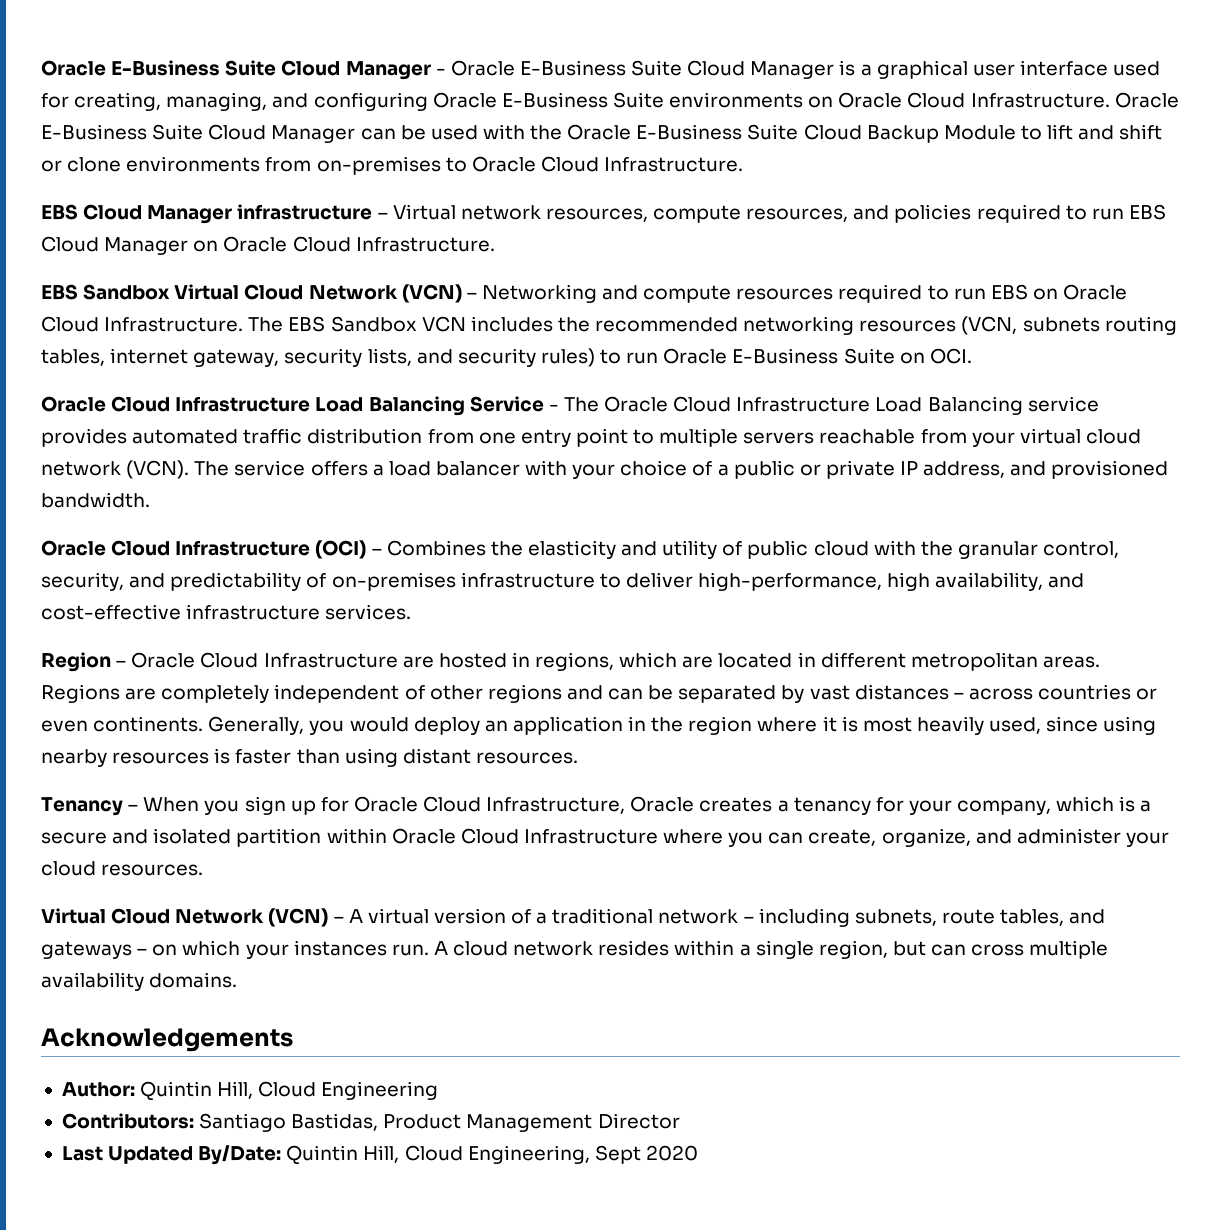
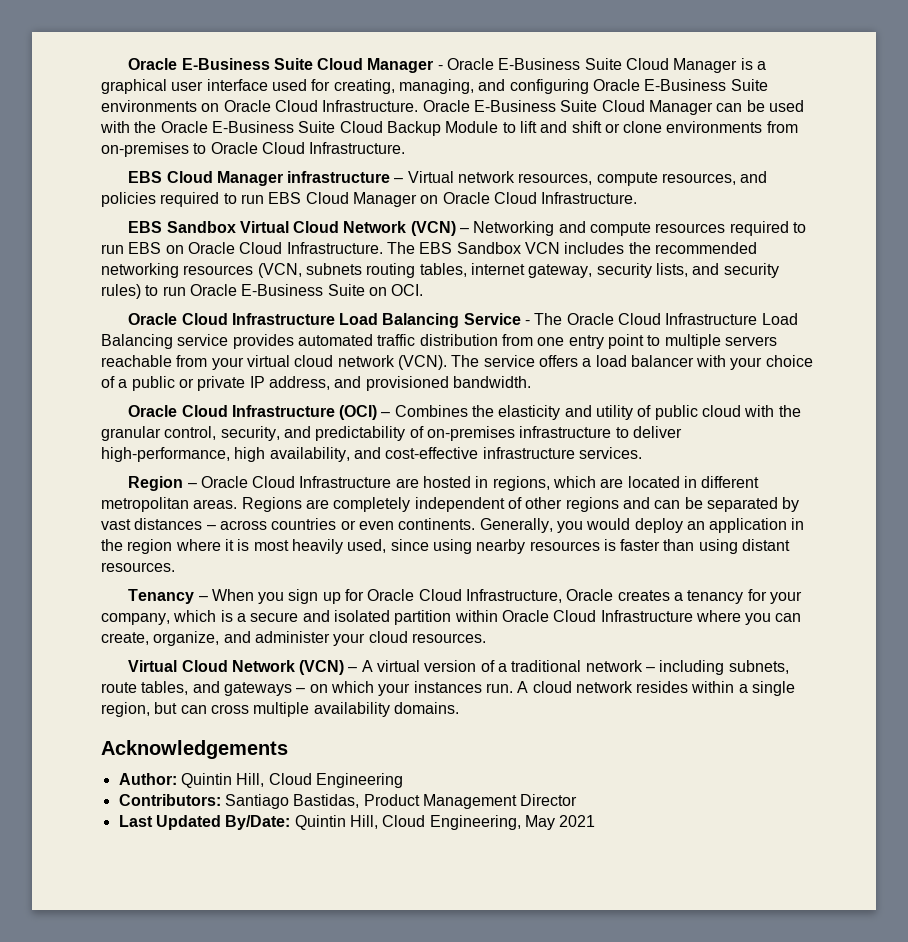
[594,1145,698,1164] Sept 2020 -> [524,815,596,830] May 2021

